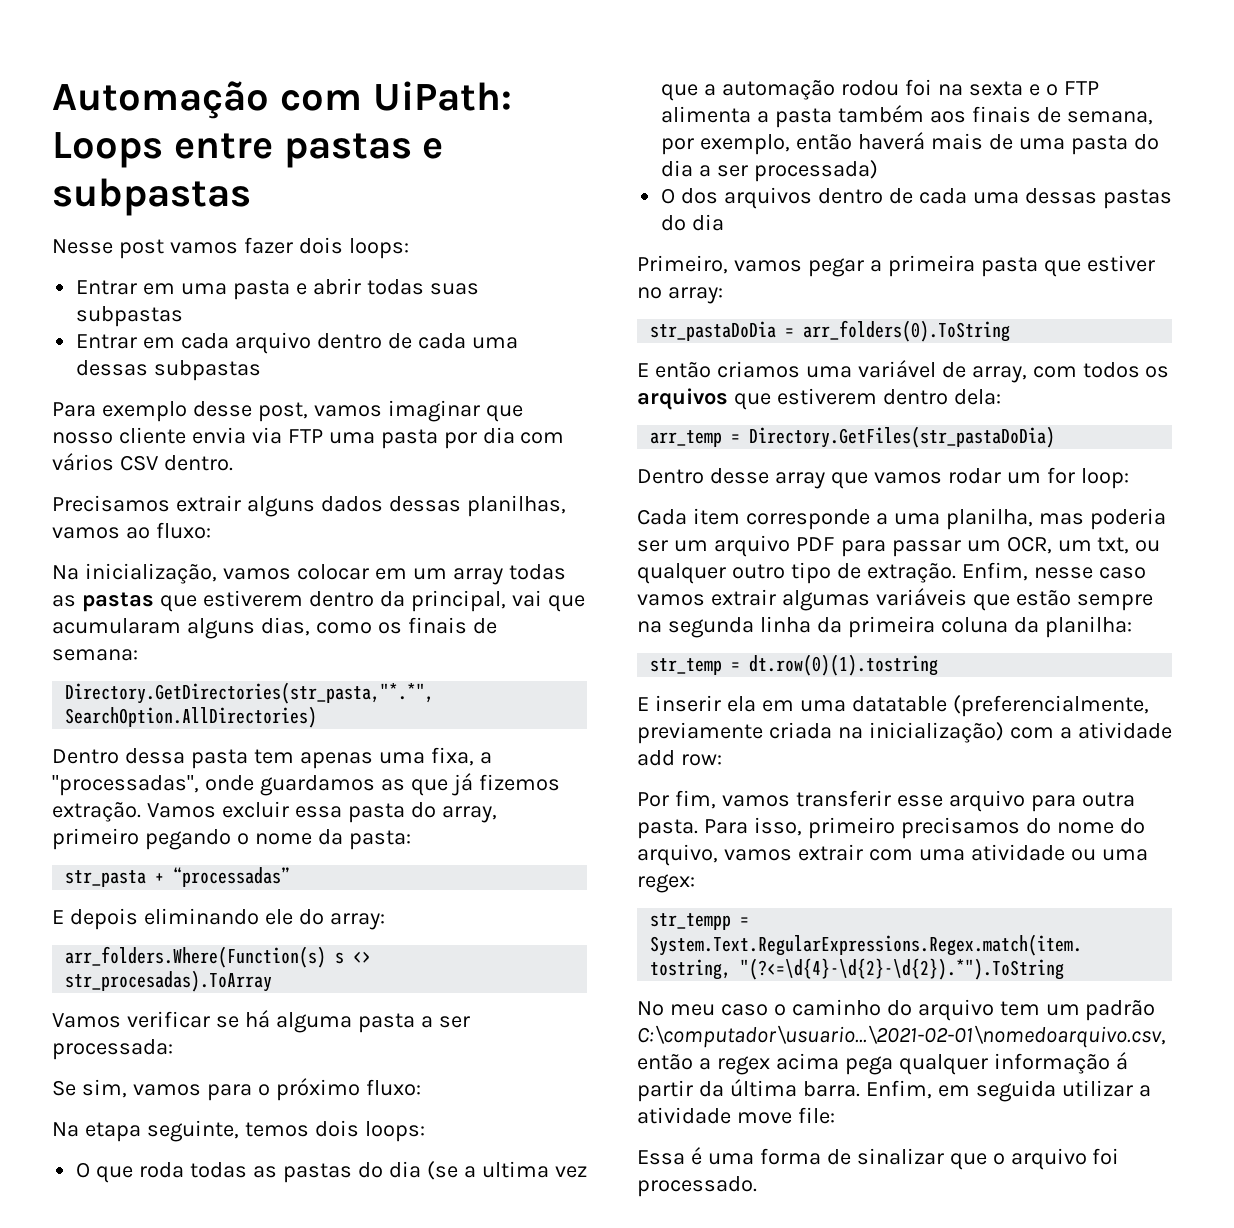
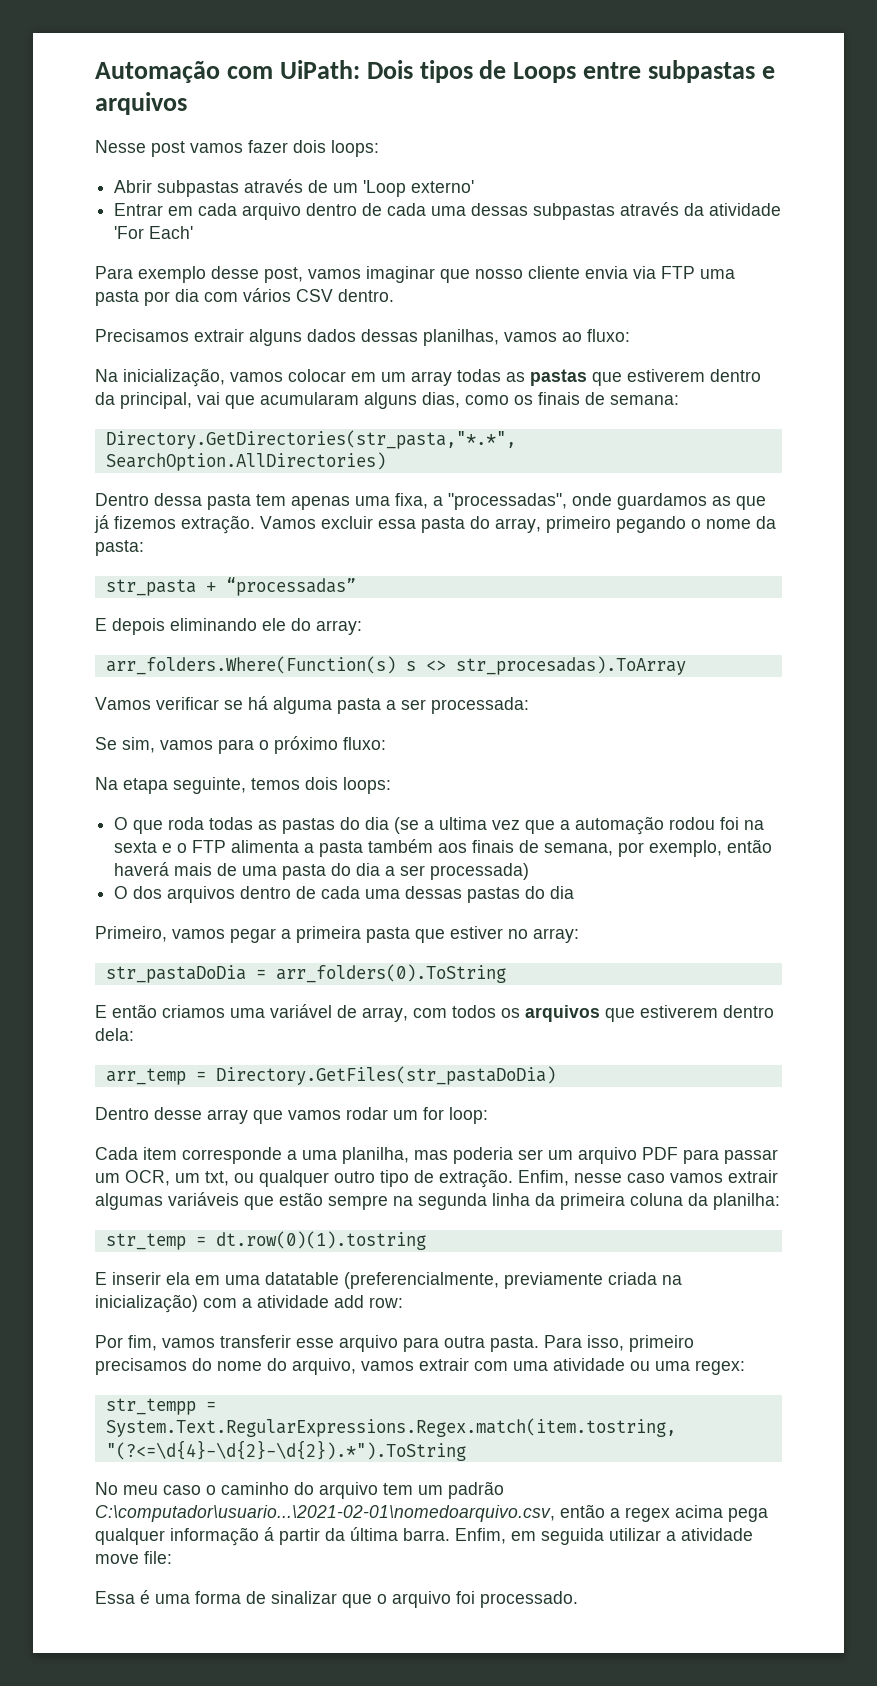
[52,132,444,168] [52,178,251,216] Loops entre pastas e subpastas -> [366,60,775,83] [95,92,187,115] Dois tipos de Loops entre subpastas e arquivos
[76,278,479,300] [76,306,184,327] Entrar em uma pasta e abrir todas suas subpastas -> [114,179,475,197] Abrir subpastas através de um 'Loop externo'
(262, 370) none -> [620,202,782,216] [114,226,194,239] através da atividade 'For Each'

